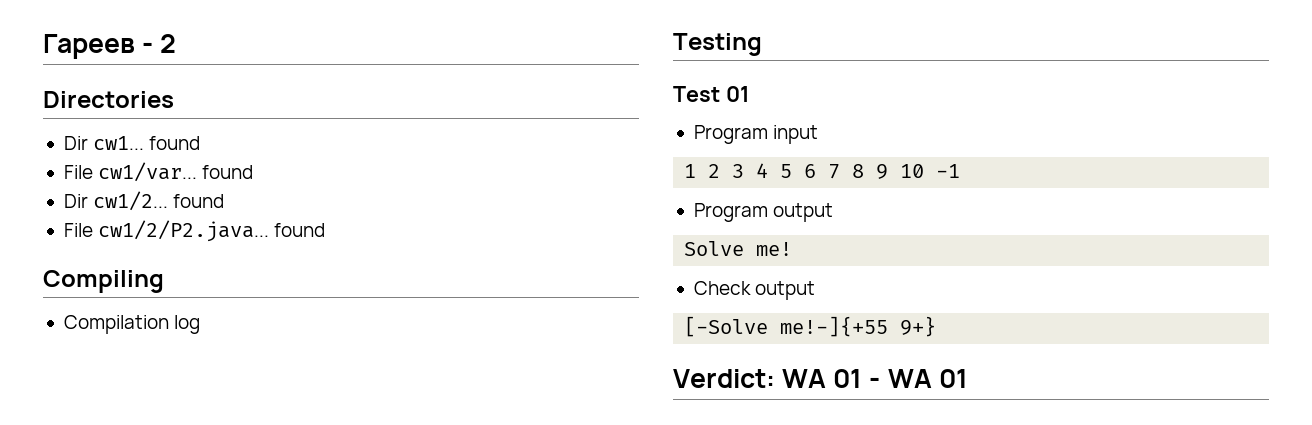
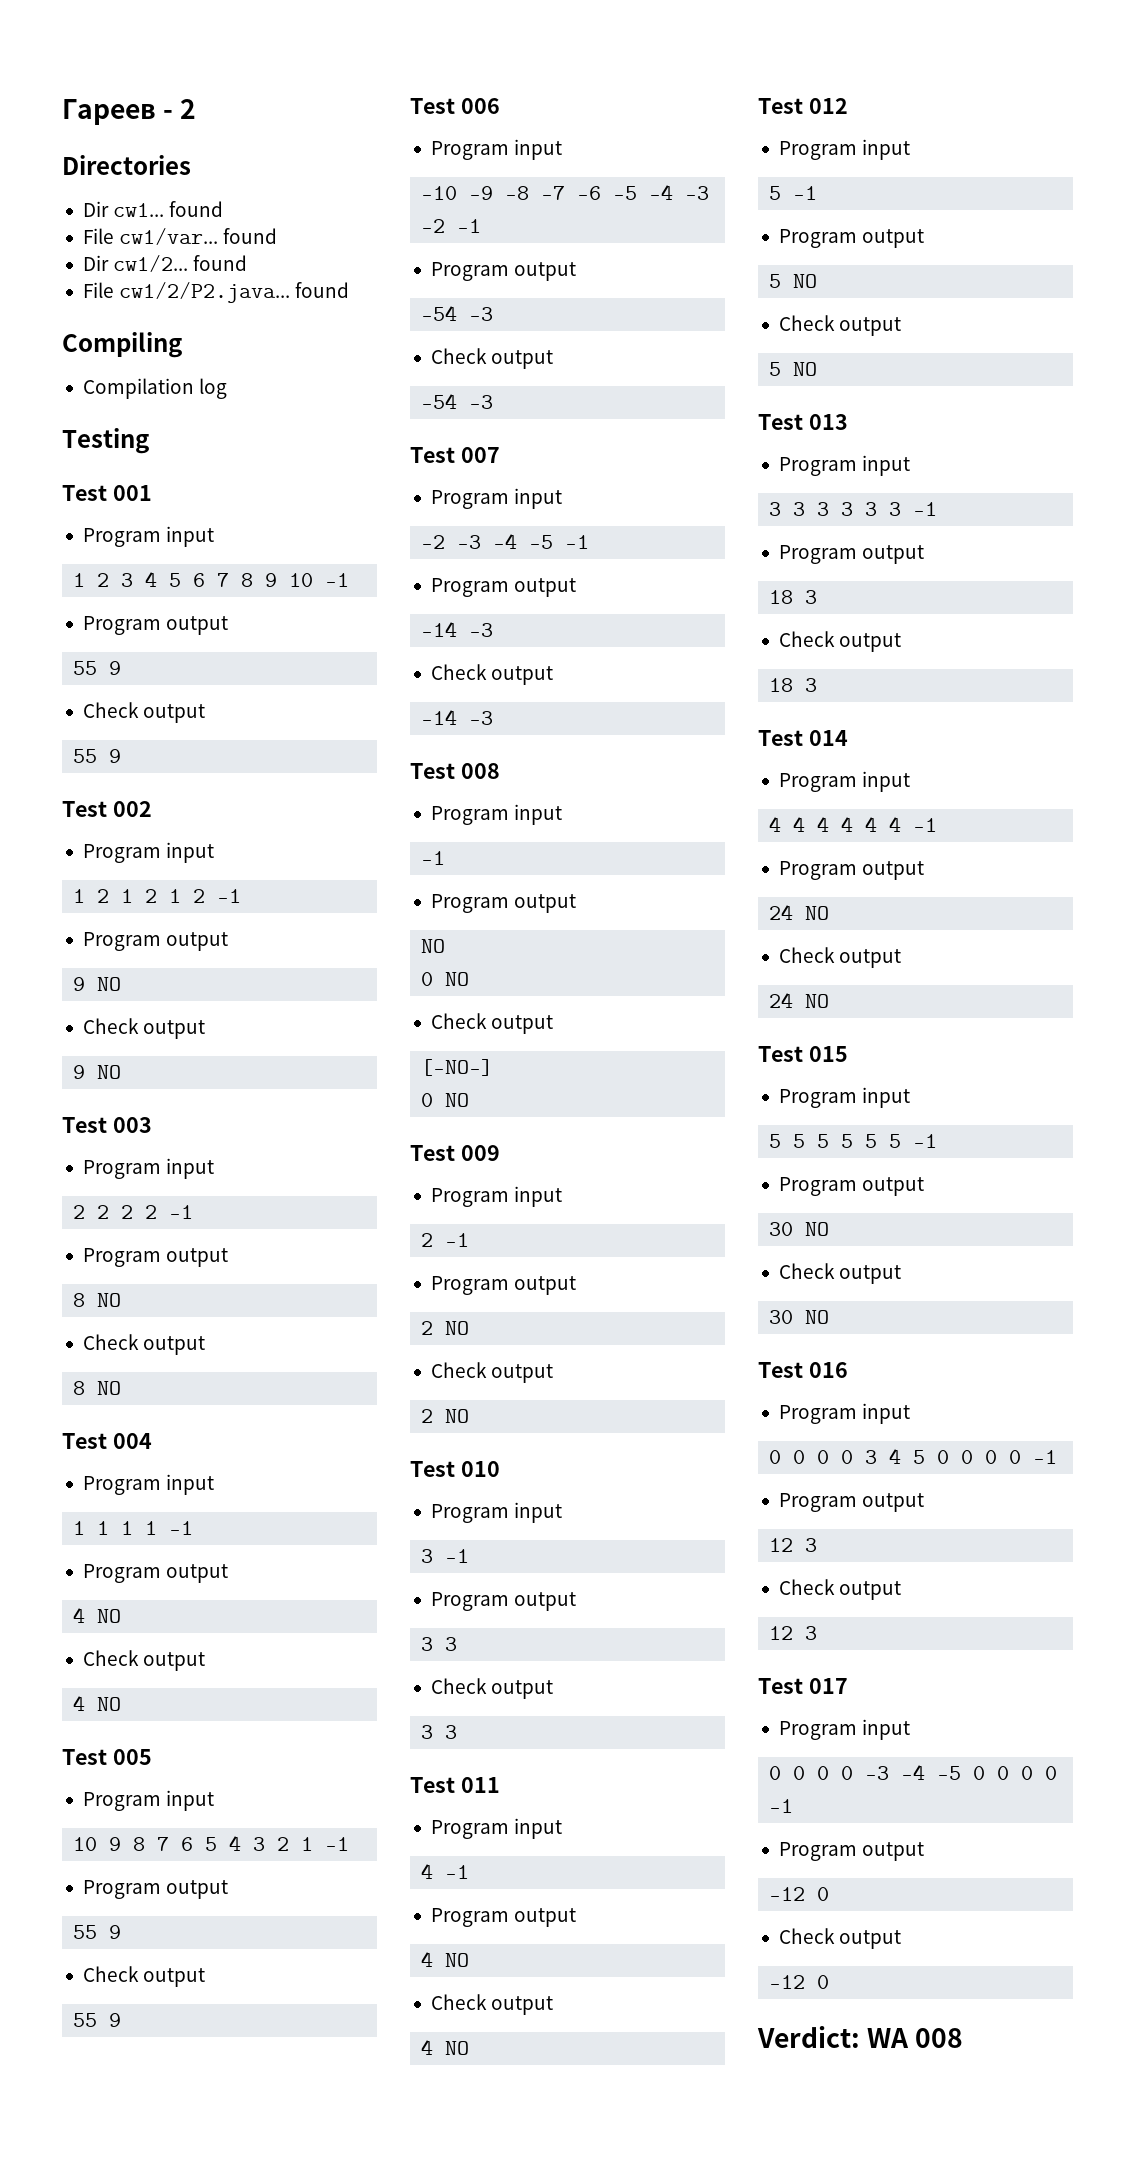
[725,86,749,102] 01 -> [112,485,152,501] 001
[684,241,793,256] [693,281,816,300] [684,316,937,337] [673,369,968,388] Solve me! // Check output // [-Solve me!-]{+55 9+} // Verdict: WA 01 - WA 01 -> [73,661,122,675] [82,702,206,723] [73,749,122,763] [62,801,152,817] [82,842,215,863] [73,889,242,903] [82,932,229,951] [73,977,122,991] [82,1018,206,1039] [73,1065,122,1079] [62,1117,152,1133] [82,1158,215,1179] [73,1205,194,1219] [82,1248,229,1267] [73,1293,122,1307] [82,1334,206,1355] [73,1381,122,1395] [62,1433,152,1449] [82,1474,215,1495] [73,1521,194,1535] [82,1564,229,1583] [73,1607,122,1623] [82,1650,206,1671] [73,1695,122,1711] [62,1749,152,1765] [82,1790,215,1811] [73,1835,350,1851] [82,1880,229,1899] [73,1925,122,1939] [82,1966,206,1987] [73,2013,122,2027] [410,98,500,114] [430,139,563,160] [421,184,710,200] [421,219,482,233] [430,262,577,281] [421,305,494,321] [430,348,554,369] [421,393,494,409] [410,447,500,463] [430,488,563,509] [421,533,590,549] [430,578,577,597] [421,621,494,637] [430,664,554,685] [421,709,494,725] [410,763,500,779] [430,804,563,825] [421,851,446,865] [430,894,577,913] [421,939,446,953] [421,972,470,986] [430,1013,554,1034] [421,1059,494,1076] [421,1093,470,1107] [410,1145,500,1161] [430,1186,563,1207] [421,1233,470,1247] [430,1276,577,1295] [421,1321,470,1335] [430,1362,554,1383] [421,1409,470,1423] [410,1461,500,1477] [430,1502,563,1523] [421,1549,470,1563] [430,1592,577,1611] [421,1637,458,1651] [430,1678,554,1699] [421,1725,458,1739] [410,1777,500,1793] [430,1818,563,1839] [421,1863,470,1879] [430,1908,577,1927] [421,1951,470,1967] [430,1994,554,2015] [421,2039,470,2055] [758,98,848,114] [778,139,911,160] [769,186,818,200] [778,229,925,248] [769,274,818,288] [778,315,902,336] [769,362,818,376] [758,414,848,430] [778,455,911,476] [769,502,938,516] [778,545,925,564] [769,590,818,604] [778,631,902,652] [769,678,818,692] [758,730,848,746] [778,771,911,792] [769,816,938,832] [778,861,925,880] [769,904,830,920] [778,947,902,968] [769,992,830,1008] [758,1046,848,1062] [778,1087,911,1108] [769,1134,938,1148] [778,1177,925,1196] [769,1222,830,1236] [778,1263,902,1284] [769,1310,830,1324] [758,1362,848,1378] [778,1403,911,1424] [769,1448,1058,1464] [778,1493,925,1512] [769,1538,818,1552] [778,1579,902,1600] [769,1626,818,1640] [758,1678,848,1694] [778,1719,911,1740] [769,1764,1058,1780] [769,1799,794,1813] [778,1842,925,1861] [769,1887,830,1901] [778,1928,902,1949] [769,1975,830,1989] [757,2026,964,2048] 55 9 // Check output // 55 9 // Test 002 // Program input // 1 2 1 2 1 2 -1 // Program output // 9 NO // Check output // 9 NO // Test 003 // Program input // 2 2 2 2 -1 // Program output // 8 NO // Check output // 8 NO // Test 004 // Program input // 1 1 1 1 -1 // Program output // 4 NO // Check output // 4 NO // Test 005 // Program input // 10 9 8 7 6 5 4 3 2 1 -1 // Program output // 55 9 // Check output // 55 9 // Test 006 // Program input // -10 -9 -8 -7 -6 -5 -4 -3 -2 -1 // Program output // -54 -3 // Check output // -54 -3 // Test 007 // Program input // -2 -3 -4 -5 -1 // Program output // -14 -3 // Check output // -14 -3 // Test 008 // Program input // -1 // Program output // NO // 0 NO // Check output // [-NO-] // 0 NO // Test 009 // Program input // 2 -1 // Program output // 2 NO // Check output // 2 NO // Test 010 // Program input // 3 -1 // Program output // 3 3 // Check output // 3 3 // Test 011 // Program input // 4 -1 // Program output // 4 NO // Check output // 4 NO // Test 012 // Program input // 5 -1 // Program output // 5 NO // Check output // 5 NO // Test 013 // Program input // 3 3 3 3 3 3 -1 // Program output // 18 3 // Check output // 18 3 // Test 014 // Program input // 4 4 4 4 4 4 -1 // Program output // 24 NO // Check output // 24 NO // Test 015 // Program input // 5 5 5 5 5 5 -1 // Program output // 30 NO // Check output // 30 NO // Test 016 // Program input // 0 0 0 0 3 4 5 0 0 0 0 -1 // Program output // 12 3 // Check output // 12 3 // Test 017 // Program input // 0 0 0 0 -3 -4 -5 0 0 0 0 -1 // Program output // -12 0 // Check output // -12 0 // Verdict: WA 008

